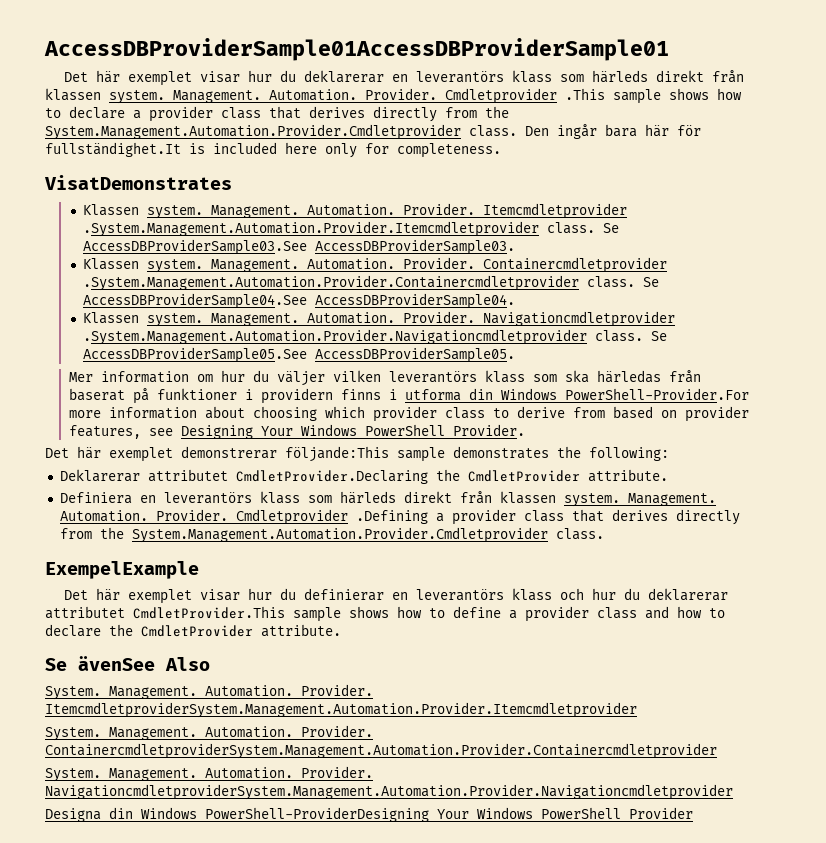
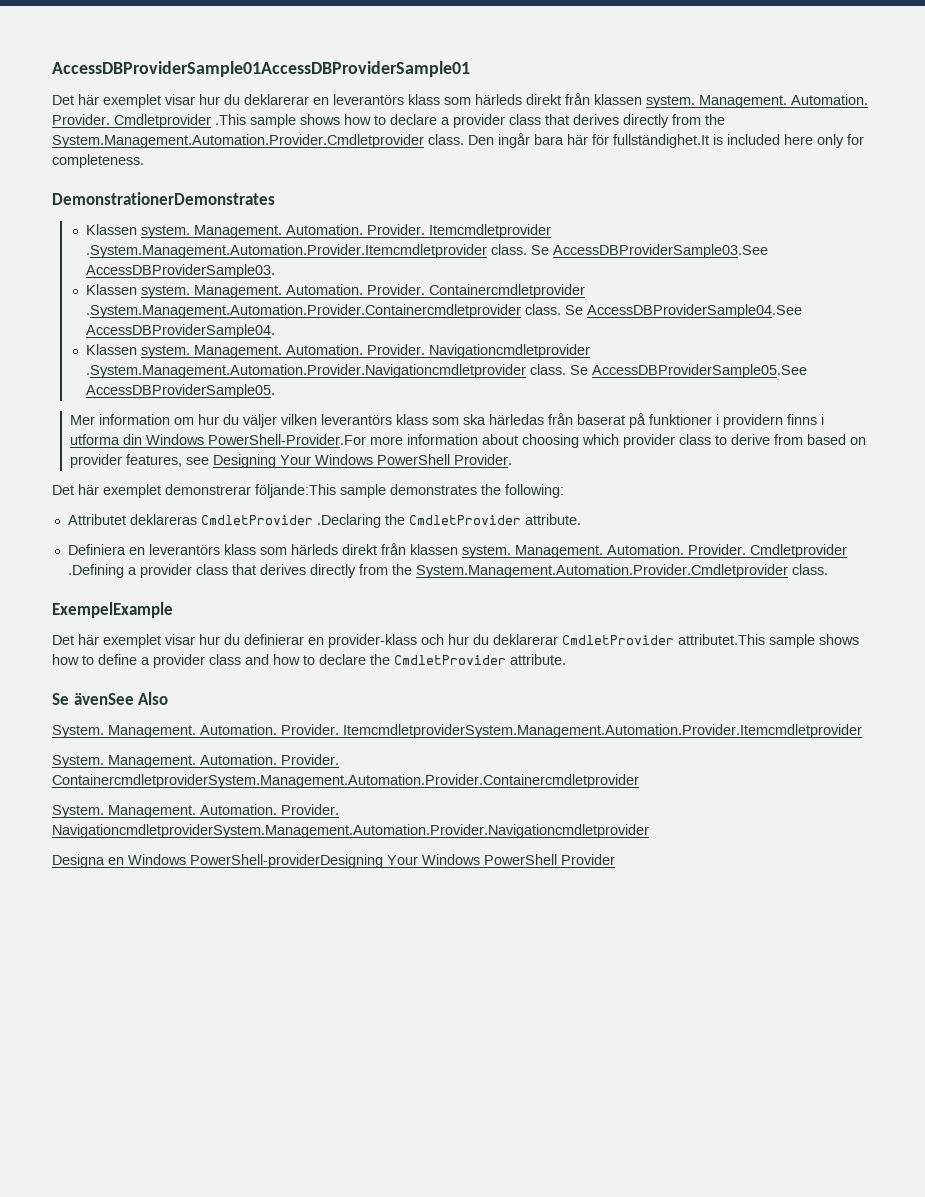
[44,175,232,190] VisatDemonstrates -> [52,192,275,205] DemonstrationerDemonstrates
[59,469,428,484] Deklarerar attributet CmdletProvider.Declaring -> [67,514,381,528] Attributet deklareras CmdletProvider .Declaring
[416,588,553,601] leverantörs klass -> [328,634,417,648] provider-klass
[45,606,285,619] attributet CmdletProvider.This -> [562,634,765,645] CmdletProvider attributet.This
[109,807,429,822] din Windows PowerShell-ProviderDesigning -> [108,854,383,868] en Windows PowerShell-providerDesigning

